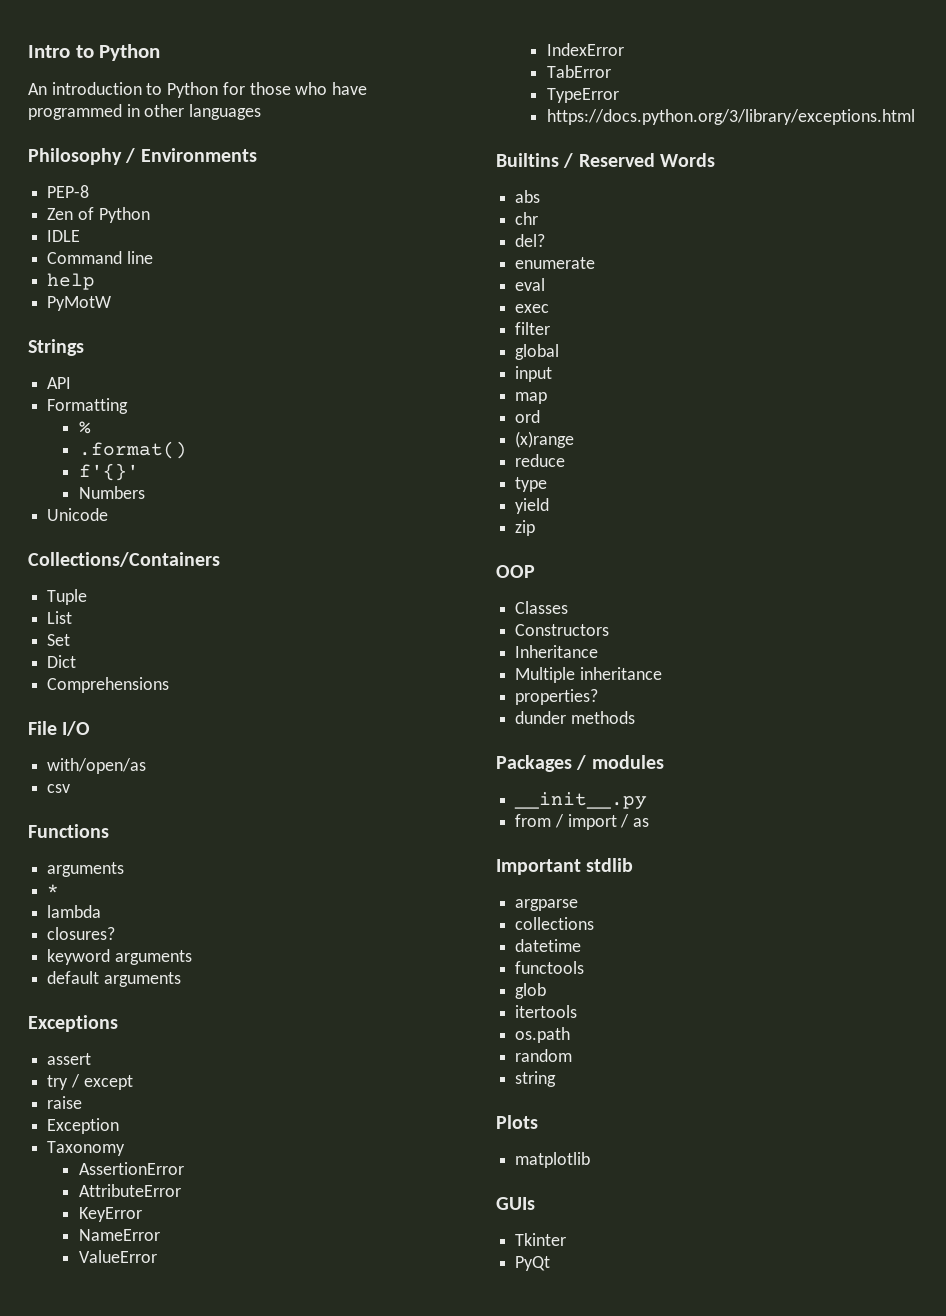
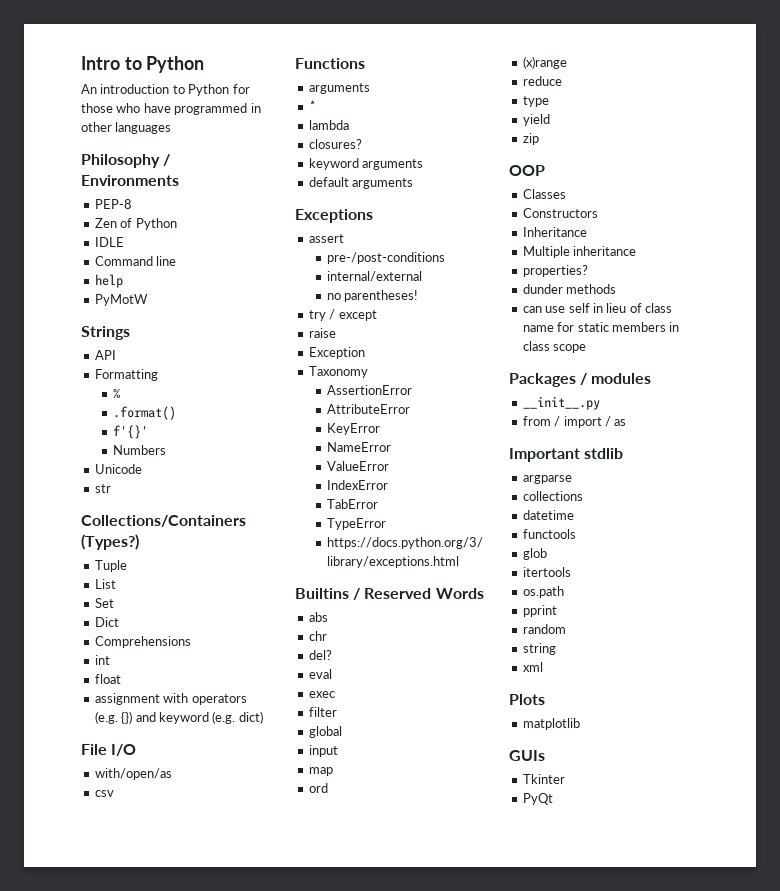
(109, 514) none -> [94,484,111,493] // str
(220, 559) none -> [81,534,139,550] (Types?)
(170, 685) none -> [94,655,110,665] [94,674,121,684] [94,693,247,705] [94,711,263,724] // int // float // assignment with operators (e.g. {}) and keyword (e.g. dict)
(92, 1059) none -> [326,252,445,264] [326,271,422,282] [326,290,419,302] // pre-/post-conditions // internal/external // no parentheses!
[515,257,596,269] // enumerate -> (332, 655) none
(635, 717) none -> [522,303,672,313] [522,322,680,332] [522,341,587,353] // can use self in lieu of class name for static members in class scope
(571, 1035) none -> [522,605,557,617] // pprint
(557, 1079) none -> [522,662,543,672] // xml

